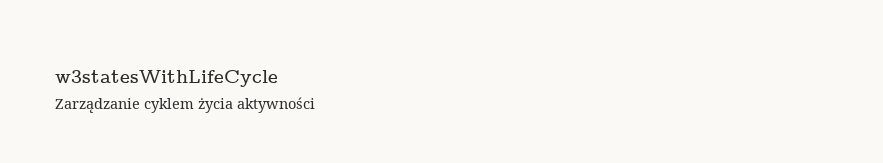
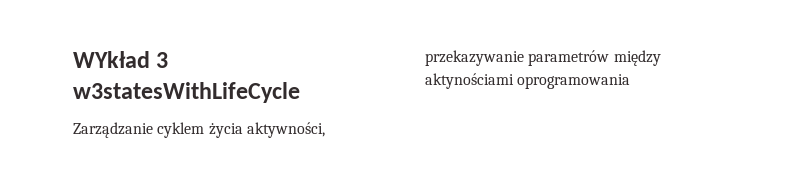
(55, 78) none -> [73,51,169,68] WYkład 3
[237,97,315,113] aktywności -> [246,122,325,138] [425,50,661,66] [425,73,631,89] aktywności, przekazywanie parametrów między aktynościami oprogramowania

